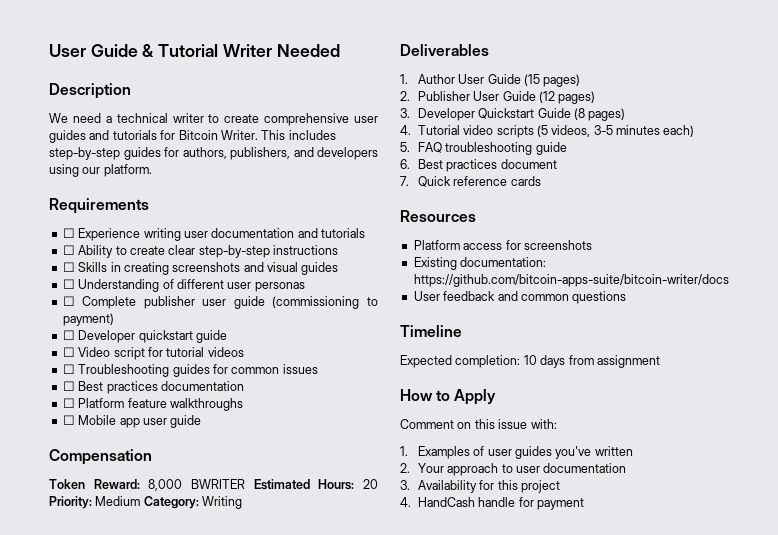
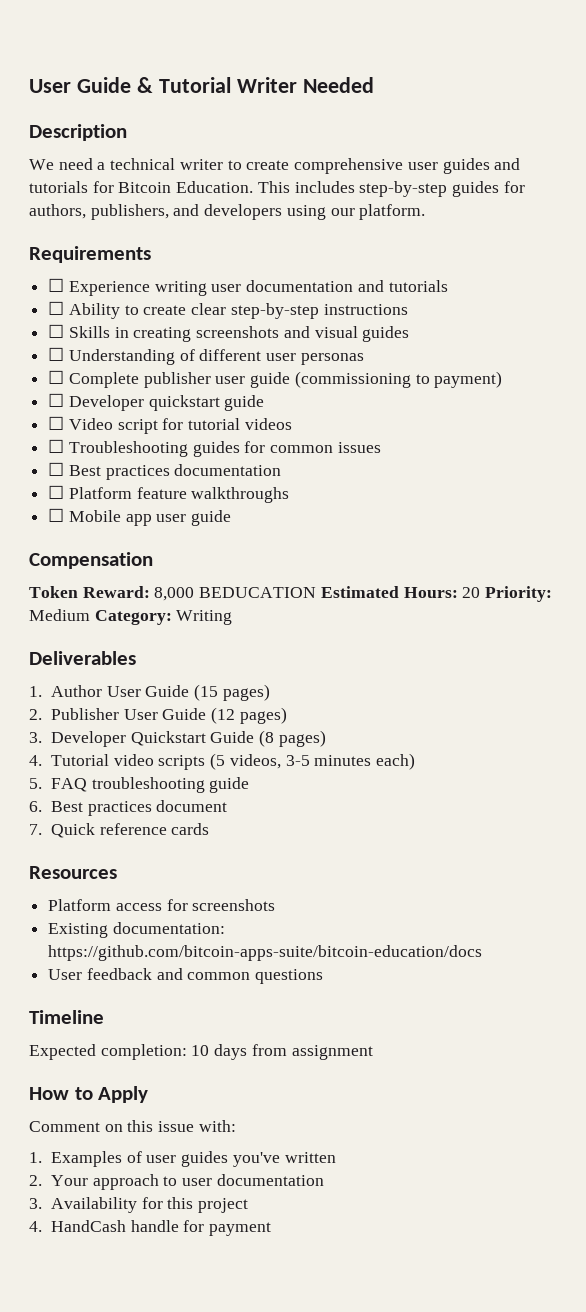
[220,130,258,140] Writer. -> [176,181,254,193] Education.
[191,479,245,489] BWRITER -> [199,587,317,598] BEDUCATION
[413,274,729,287] https://github.com/bitcoin-apps-suite/bitcoin-writer/docs -> [48,945,483,961] https://github.com/bitcoin-apps-suite/bitcoin-education/docs

